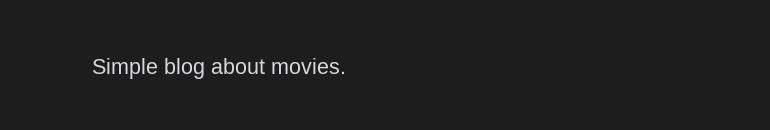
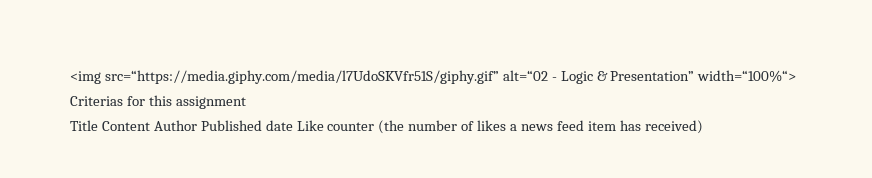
[92,58,346,79] Simple blog about movies. -> [70,70,797,84] [70,95,246,109] [70,120,703,134] <img src=“https://media.giphy.com/media/l7UdoSKVfr51S/giphy.gif” alt=“02 - Logic & Presentation” width=“100%“> // Criterias for this assignment // Title Content Author Published date Like counter (the number of likes a news feed item has received)

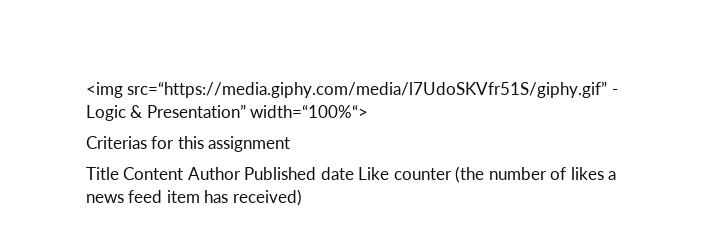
[502,70,548,81] alt=“02 -> (608, 89) none

